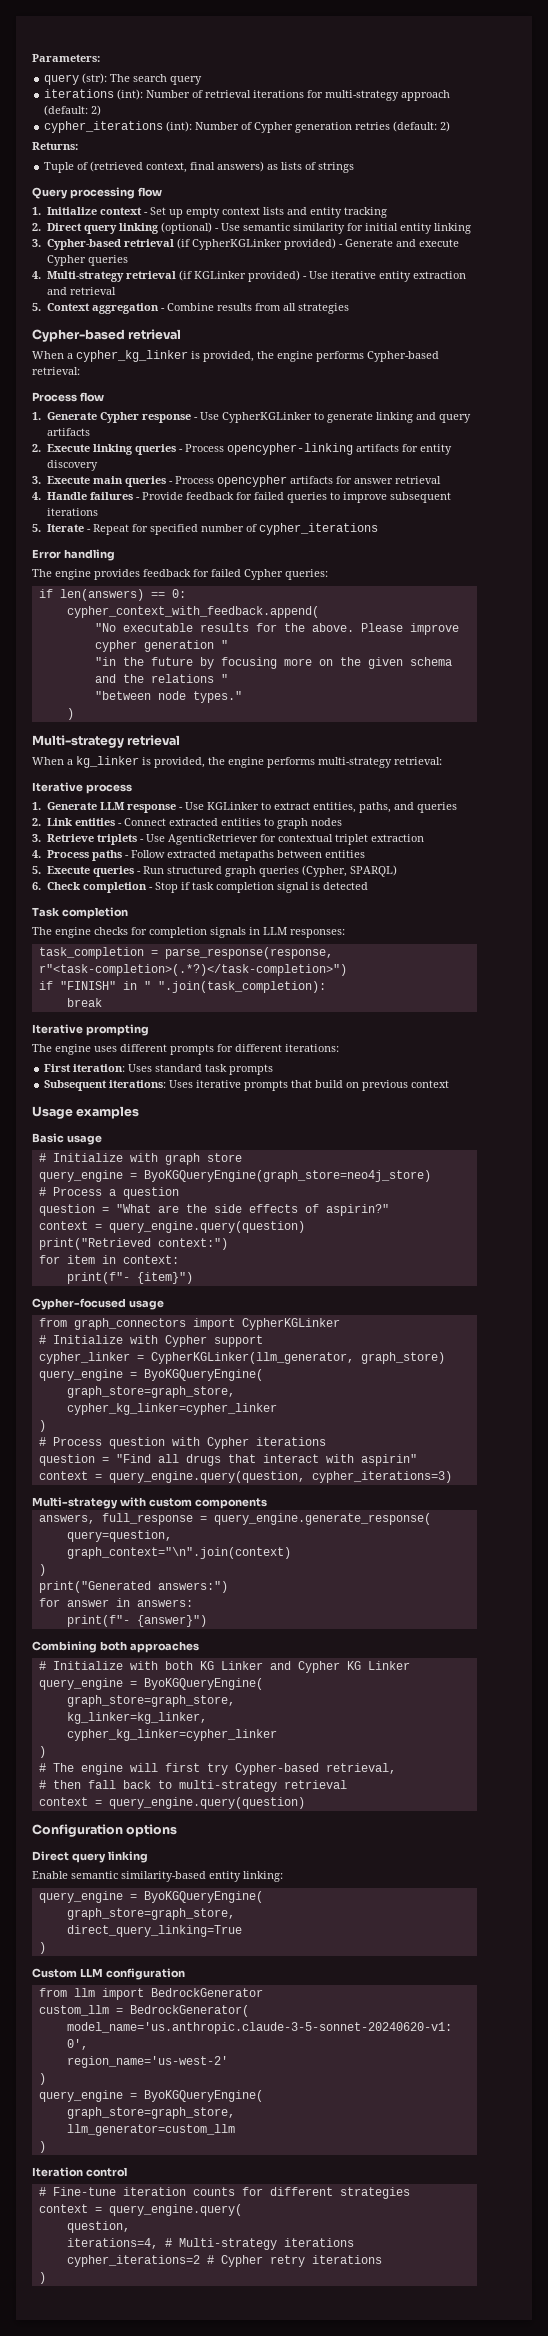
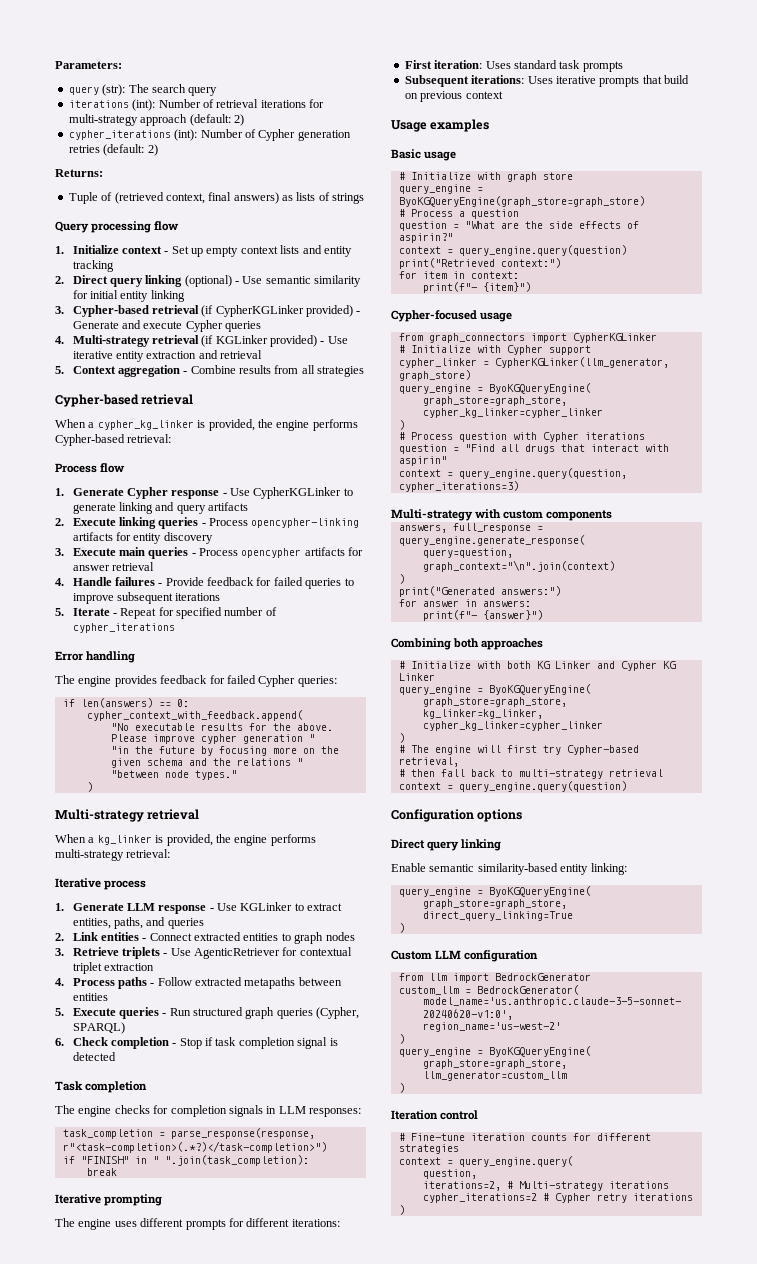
[143,1170,431,1182] ByoKGQueryEngine(graph_store=neo4j_store) -> [398,196,645,207] ByoKGQueryEngine(graph_store=graph_store)
[66,2238,158,2249] iterations=4, -> [422,1181,501,1191] iterations=2,

